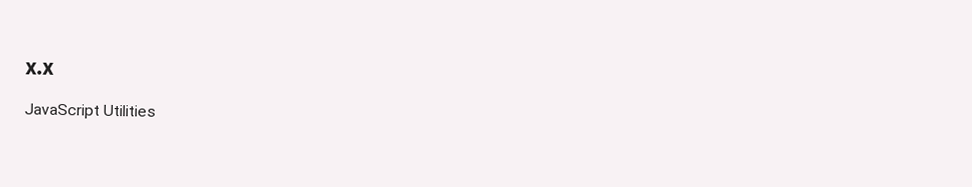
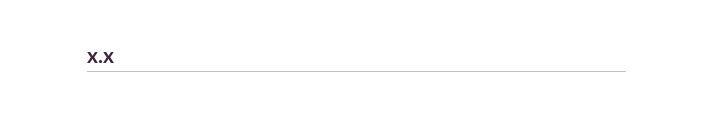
[24,103,157,119] // JavaScript Utilities -> (114, 57) none

